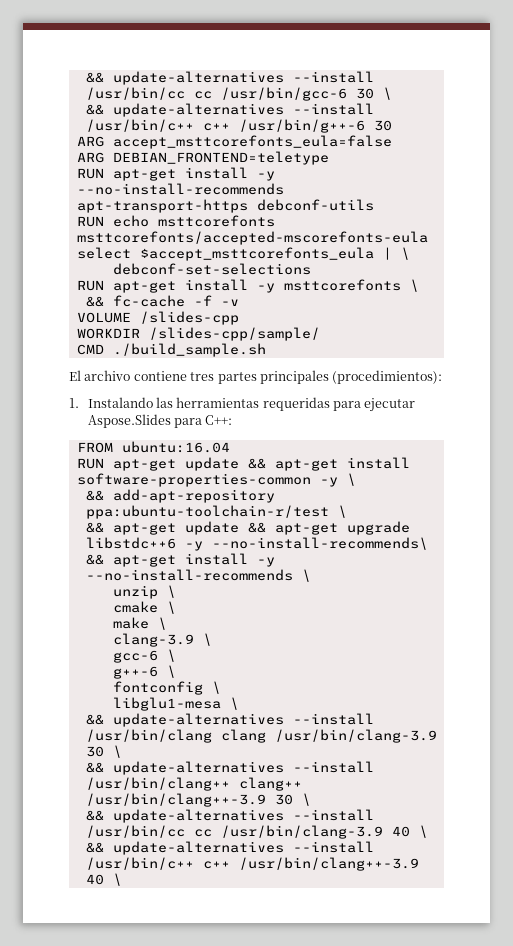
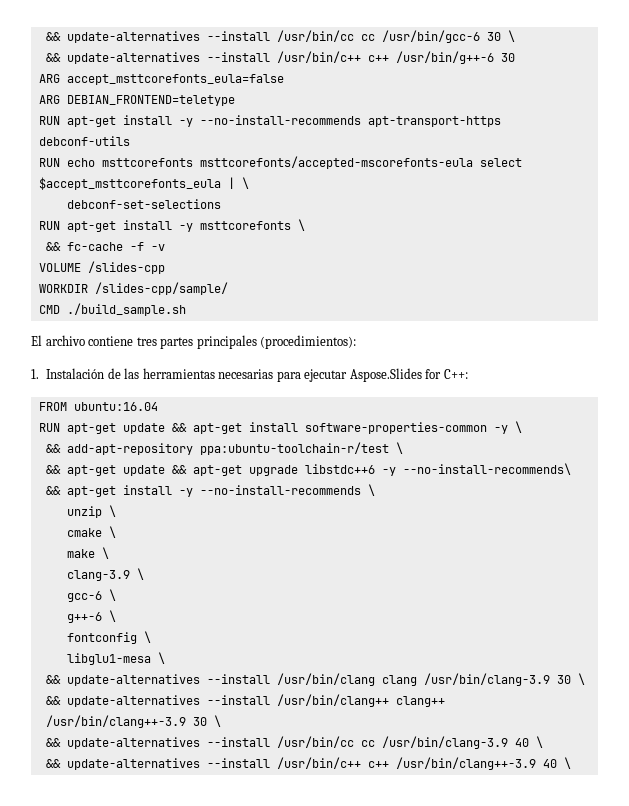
[87,397,153,408] Instalando -> [46,368,121,379] Instalación de
[262,397,330,411] requeridas -> [218,369,274,379] necesarias
[173,418,202,428] para -> [425,369,442,379] for

